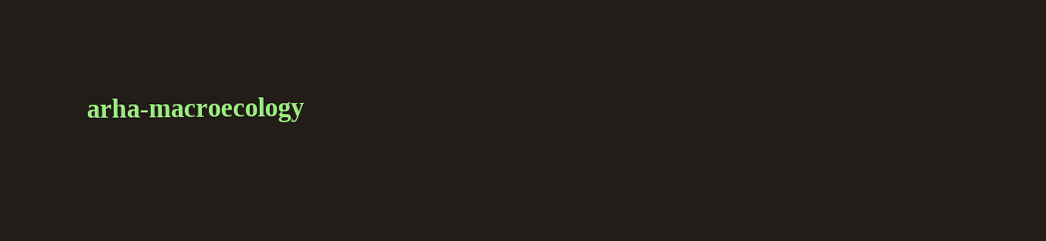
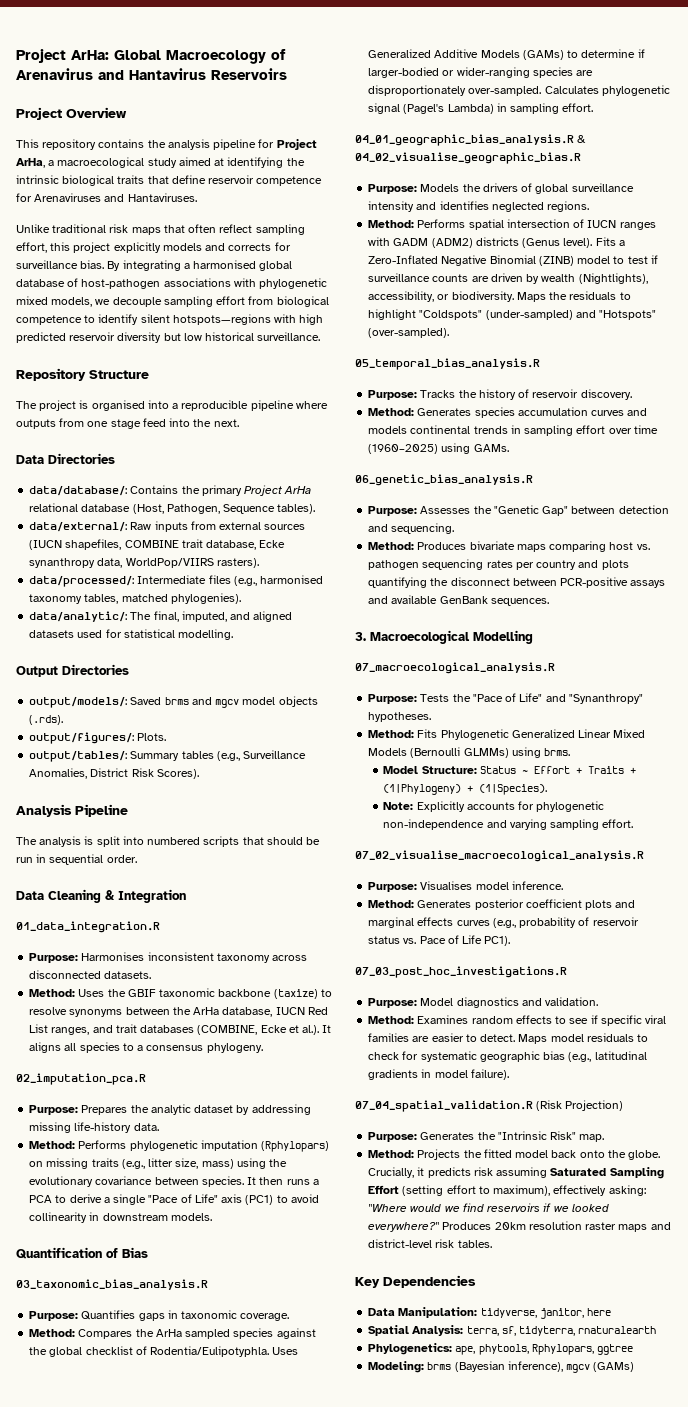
[86,96,305,124] arha-macroecology -> [16,49,286,64] [16,68,287,80] [16,107,127,120] [16,139,317,150] [16,157,305,168] [16,175,323,186] [16,193,197,202] [16,224,305,235] [16,242,291,253] [16,260,293,271] [16,278,328,289] [16,296,329,307] [16,314,324,325] [16,332,321,343] [16,368,149,381] [16,400,328,411] [16,418,239,429] [16,453,115,464] [29,485,312,496] [29,503,316,514] [29,521,306,532] [29,539,286,550] [29,558,259,568] [29,575,324,587] [29,593,241,604] [29,611,293,622] [29,629,234,640] [16,664,129,677] [29,696,318,708] [29,715,64,725] [29,732,167,744] [29,750,307,762] [29,768,199,779] [16,804,128,817] [16,836,321,847] [16,854,137,865] [16,889,186,903] [16,921,160,933] [29,952,308,963] [29,970,152,979] [29,988,332,999] [29,1007,328,1017] [29,1024,332,1035] [29,1042,263,1053] [16,1073,146,1085] [29,1104,311,1115] [29,1122,159,1133] [29,1140,330,1152] [29,1158,288,1169] [29,1176,319,1187] [29,1194,319,1205] [29,1212,212,1223] [16,1247,148,1259] [16,1279,208,1290] [29,1310,290,1321] [29,1328,316,1339] [29,1346,299,1357] [368,49,645,60] [368,67,594,78] [368,85,670,96] [368,103,594,114] [355,134,587,146] [355,152,581,164] [368,183,634,194] [368,201,590,212] [368,219,656,230] [368,237,625,248] [368,255,658,266] [368,273,648,284] [368,291,631,302] [368,309,657,320] [368,328,450,338] [355,358,540,370] [368,389,632,400] [368,407,648,418] [368,425,658,436] [368,443,509,454] [355,474,533,486] [368,505,669,516] [368,523,455,534] [368,541,650,552] [368,559,629,570] [368,577,666,588] [368,595,549,606] [355,630,533,644] [355,662,555,674] [368,693,643,704] [368,712,432,722] [368,729,646,740] [368,747,571,758] [383,766,636,774] [383,784,548,795] [383,801,605,812] [383,819,634,830] [355,850,644,862] [368,881,563,892] [368,899,636,910] [368,917,639,928] [368,935,511,946] [355,966,567,978] [368,997,599,1008] [368,1015,667,1026] [368,1033,649,1044] [368,1051,647,1062] [368,1069,509,1080] [355,1100,624,1112] [368,1131,605,1142] [368,1149,661,1160] [368,1167,664,1179] [368,1185,646,1196] [368,1203,609,1212] [368,1221,671,1232] [368,1239,492,1248] [355,1275,476,1288] [368,1307,612,1319] [368,1325,657,1336] [368,1343,634,1355] [368,1361,635,1373] Project ArHa: Global Macroecology of Arenavirus and Hantavirus Reservoirs // Project Overview // This repository contains the analysis pipeline for Project ArHa, a macroecological study aimed at identifying the intrinsic biological traits that define reservoir competence for Arenaviruses and Hantaviruses. // Unlike traditional risk maps that often reflect sampling effort, this project explicitly models and corrects for surveillance bias. By integrating a harmonised global database of host-pathogen associations with phylogenetic mixed models, we decouple sampling effort from biological competence to identify silent hotspots—regions with high predicted reservoir diversity but low historical surveillance. // Repository Structure // The project is organised into a reproducible pipeline where outputs from one stage feed into the next. // Data Directories // data/database/: Contains the primary Project ArHa relational database (Host, Pathogen, Sequence tables). // data/external/: Raw inputs from external sources (IUCN shapefiles, COMBINE trait database, Ecke synanthropy data, WorldPop/VIIRS rasters). // data/processed/: Intermediate files (e.g., harmonised taxonomy tables, matched phylogenies). // data/analytic/: The final, imputed, and aligned datasets used for statistical modelling. // Output Directories // output/models/: Saved brms and mgcv model objects (.rds). // output/figures/: Plots. // output/tables/: Summary tables (e.g., Surveillance Anomalies, District Risk Scores). // Analysis Pipeline // The analysis is split into numbered scripts that should be run in sequential order. // Data Cleaning & Integration // 01_data_integration.R // Purpose: Harmonises inconsistent taxonomy across disconnected datasets. // Method: Uses the GBIF taxonomic backbone (taxize) to resolve synonyms between the ArHa database, IUCN Red List ranges, and trait databases (COMBINE, Ecke et al.). It aligns all species to a consensus phylogeny. // 02_imputation_pca.R // Purpose: Prepares the analytic dataset by addressing missing life-history data. // Method: Performs phylogenetic imputation (Rphylopars) on missing traits (e.g., litter size, mass) using the evolutionary covariance between species. It then runs a PCA to derive a single "Pace of Life" axis (PC1) to avoid collinearity in downstream models. // Quantification of Bias // 03_taxonomic_bias_analysis.R // Purpose: Quantifies gaps in taxonomic coverage. // Method: Compares the ArHa sampled species against the global checklist of Rodentia/Eulipotyphla. Uses Generalized Additive Models (GAMs) to determine if larger-bodied or wider-ranging species are disproportionately over-sampled. Calculates phylogenetic signal (Pagel's Lambda) in sampling effort. // 04_01_geographic_bias_analysis.R & 04_02_visualise_geographic_bias.R // Purpose: Models the drivers of global surveillance intensity and identifies neglected regions. // Method: Performs spatial intersection of IUCN ranges with GADM (ADM2) districts (Genus level). Fits a Zero-Inflated Negative Binomial (ZINB) model to test if surveillance counts are driven by wealth (Nightlights), accessibility, or biodiversity. Maps the residuals to highlight "Coldspots" (under-sampled) and "Hotspots" (over-sampled). // 05_temporal_bias_analysis.R // Purpose: Tracks the history of reservoir discovery. // Method: Generates species accumulation curves and models continental trends in sampling effort over time (1960–2025) using GAMs. // 06_genetic_bias_analysis.R // Purpose: Assesses the "Genetic Gap" between detection and sequencing. // Method: Produces bivariate maps comparing host vs. pathogen sequencing rates per country and plots quantifying the disconnect between PCR-positive assays and available GenBank sequences. // 3. Macroecological Modelling // 07_macroecological_analysis.R // Purpose: Tests the "Pace of Life" and "Synanthropy" hypotheses. // Method: Fits Phylogenetic Generalized Linear Mixed Models (Bernoulli GLMMs) using brms. // Model Structure: Status ~ Effort + Traits + (1|Phylogeny) + (1|Species). // Note: Explicitly accounts for phylogenetic non-independence and varying sampling effort. // 07_02_visualise_macroecological_analysis.R // Purpose: Visualises model inference. // Method: Generates posterior coefficient plots and marginal effects curves (e.g., probability of reservoir status vs. Pace of Life PC1). // 07_03_post_hoc_investigations.R // Purpose: Model diagnostics and validation. // Method: Examines random effects to see if specific viral families are easier to detect. Maps model residuals to check for systematic geographic bias (e.g., latitudinal gradients in model failure). // 07_04_spatial_validation.R (Risk Projection) // Purpose: Generates the "Intrinsic Risk" map. // Method: Projects the fitted model back onto the globe. Crucially, it predicts risk assuming Saturated Sampling Effort (setting effort to maximum), effectively asking: "Where would we find reservoirs if we looked everywhere?" Produces 20km resolution raster maps and district-level risk tables. // Key Dependencies // Data Manipulation: tidyverse, janitor, here // Spatial Analysis: terra, sf, tidyterra, rnaturalearth // Phylogenetics: ape, phytools, Rphylopars, ggtree // Modeling: brms (Bayesian inference), mgcv (GAMs)

